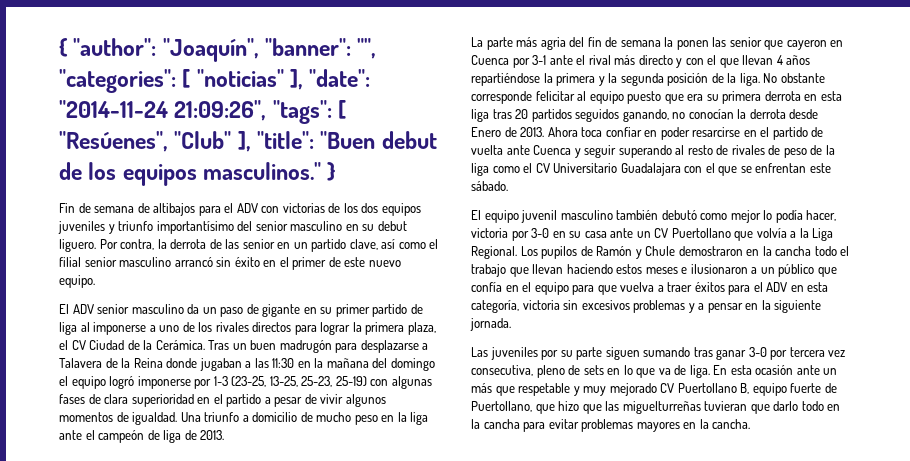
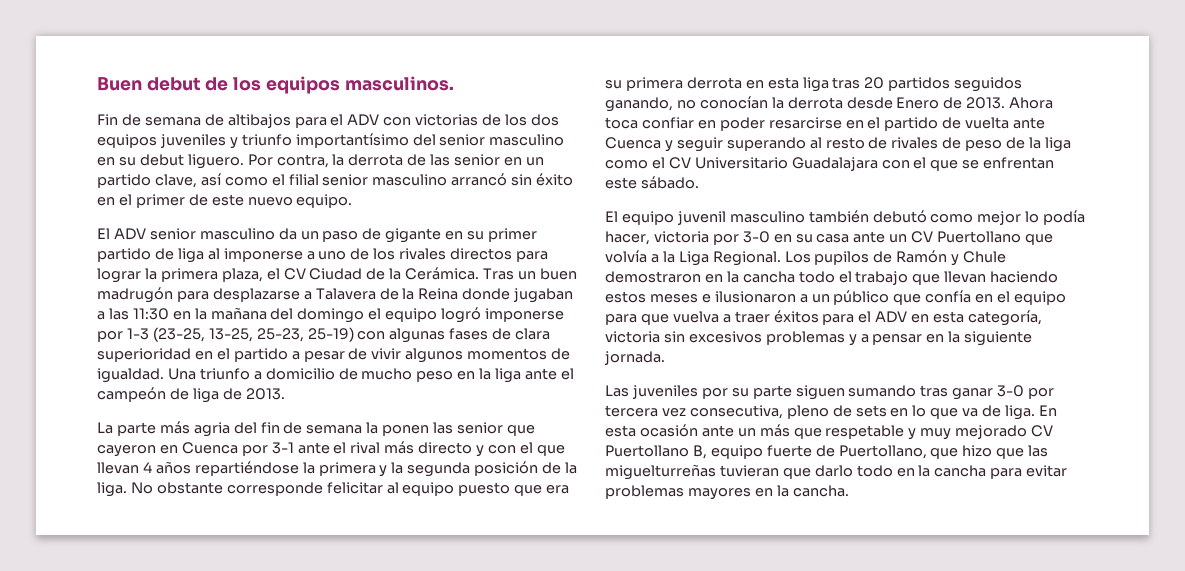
[59,38,377,62] [59,69,371,93] [59,100,347,124] [59,131,376,152] { "author": "Joaquín", "banner": "", "categories": [ "noticias" ], "date": "2014-11-24 21:09:26", "tags": [ "Resúenes", "Club" ], "title": "Buen -> [97,77,142,91] Buen
[203,162,336,181] masculinos." } -> [344,76,454,91] masculinos.

